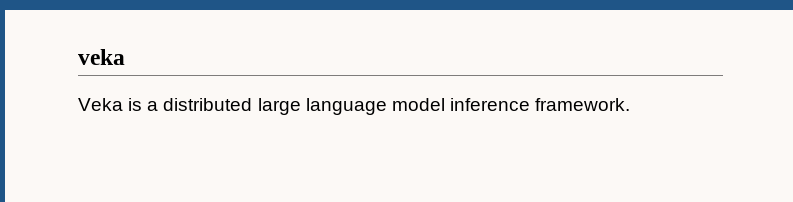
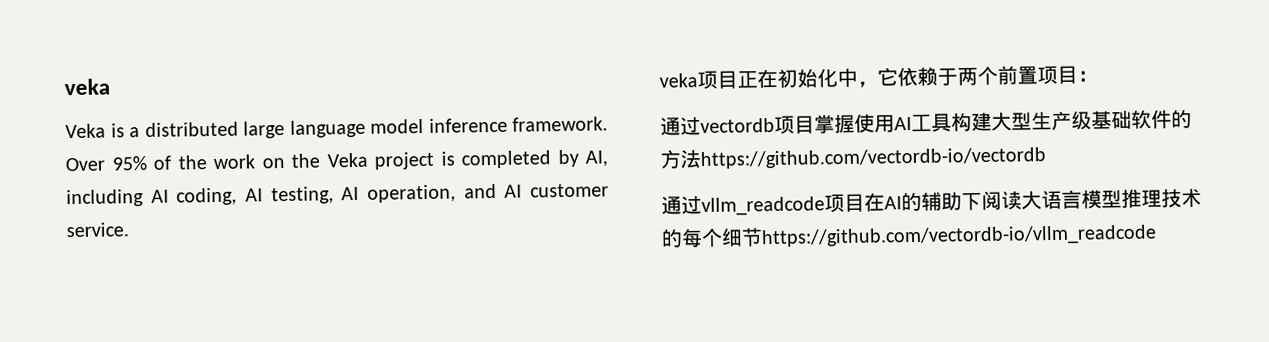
(631, 104) none -> [65,149,608,172] [66,183,609,208] [66,222,129,238] [659,65,1098,90] [660,109,1192,136] [660,147,1046,170] [661,187,1202,217] [661,224,1157,249] Over 95% of the work on the Veka project is completed by AI, including AI coding, AI testing, AI operation, and AI customer service. // veka项目正在初始化中，它依赖于两个前置项目： // 通过vectordb项目掌握使用AI工具构建大型生产级基础软件的方法https://github.com/vectordb-io/vectordb // 通过vllm_readcode项目在AI的辅助下阅读大语言模型推理技术的每个细节https://github.com/vectordb-io/vllm_readcode

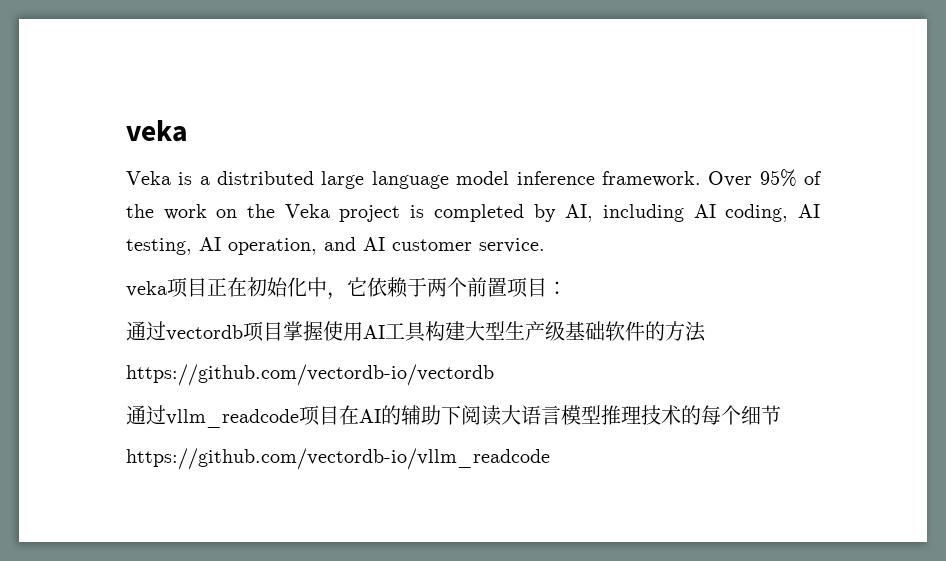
(701, 159) none -> (706, 331) //
(763, 237) none -> (781, 415) //

